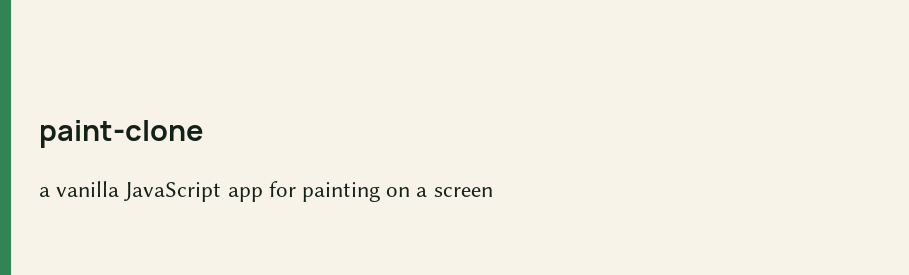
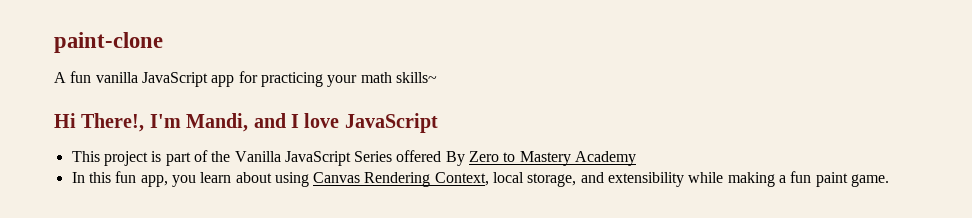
[39,187,50,197] a -> [54,71,92,83] A fun
[302,182,493,202] painting on a screen -> [260,72,437,87] [54,113,438,133] [71,150,637,166] [71,171,890,187] practicing your math skills~ // Hi There!, I'm Mandi, and I love JavaScript // This project is part of the Vanilla JavaScript Series offered By Zero to Mastery Academy // In this fun app, you learn about using Canvas Rendering Context, local storage, and extensibility while making a fun paint game.

